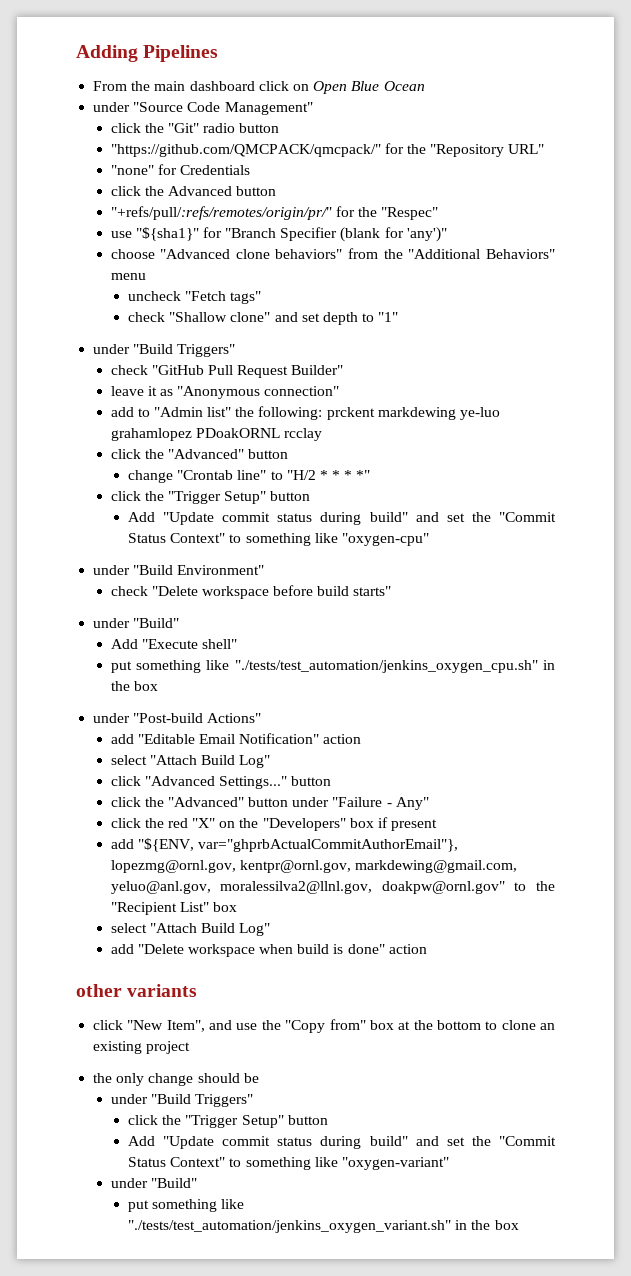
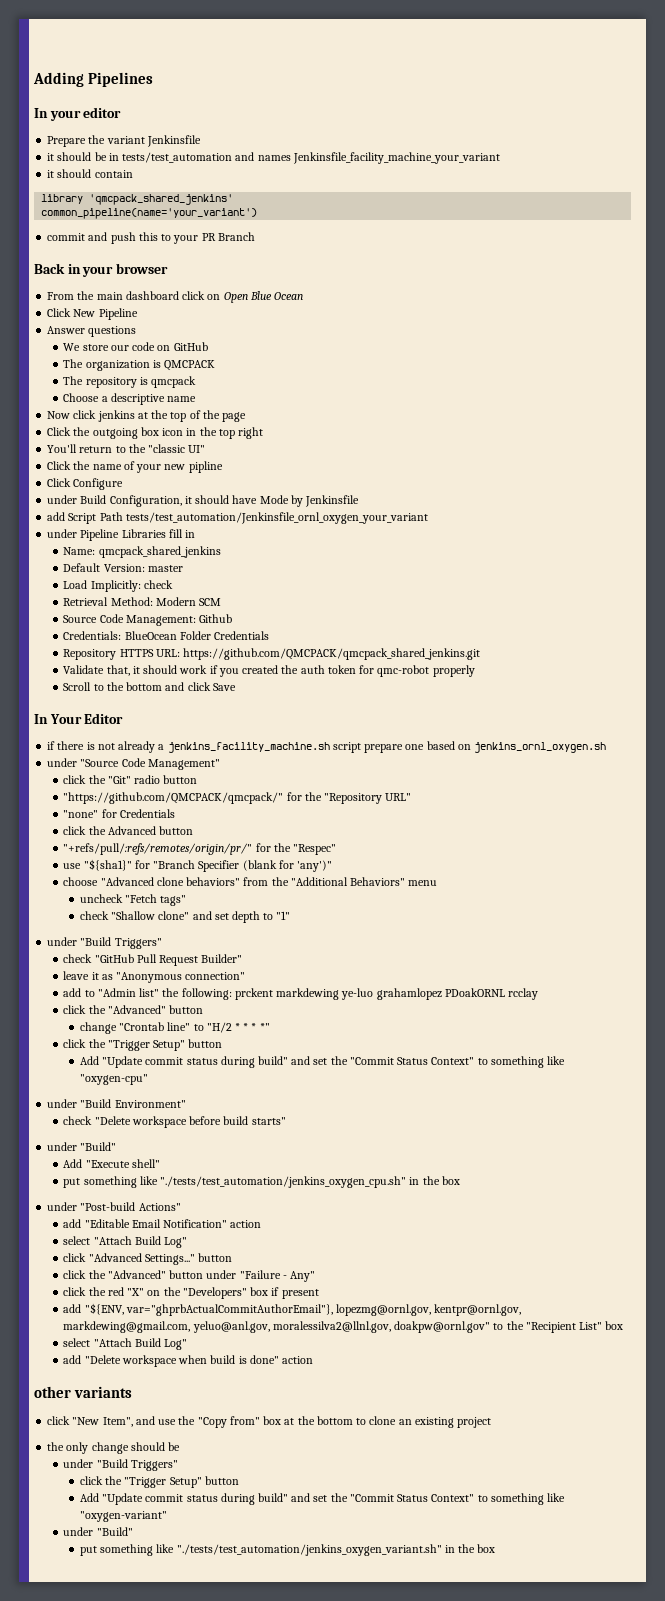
(219, 53) none -> [34,107,122,121] [47,135,201,147] [47,152,500,164] [47,169,133,178] [41,194,234,205] [41,208,258,219] [47,232,255,244] [34,263,168,277] // In your editor // Prepare the variant Jenkinsfile // it should be in tests/test_automation and names Jenkinsfile_facility_machine_your_variant // it should contain // library 'qmcpack_shared_jenkins' // common_pipeline(name='your_variant') // commit and push this to your PR Branch // Back in your browser
(425, 86) none -> [47,308,138,320] [47,326,137,337] [63,342,208,351] [63,359,216,371] [63,376,197,388] [63,393,197,405] [47,410,247,422] [47,427,264,439] [47,444,206,453] [47,461,223,473] [47,478,124,490] [47,495,360,507] [47,512,428,524] [47,529,196,541] [63,546,221,558] [63,563,183,572] [63,580,173,592] [63,597,222,606] [63,614,233,626] [63,631,270,640] [63,648,481,660] [63,665,475,677] [63,682,236,691] [34,713,124,724] [47,741,607,753] // Click New Pipeline // Answer questions // We store our code on GitHub // The organization is QMCPACK // The repository is qmcpack // Choose a descriptive name // Now click jenkins at the top of the page // Click the outgoing box icon in the top right // You'll return to the "classic UI" // Click the name of your new pipline // Click Configure // under Build Configuration, it should have Mode by Jenkinsfile // add Script Path tests/test_automation/Jenkinsfile_ornl_oxygen_your_variant // under Pipeline Libraries fill in // Name: qmcpack_shared_jenkins // Default Version: master // Load Implicitly: check // Retrieval Method: Modern SCM // Source Code Management: Github // Credentials: BlueOcean Folder Credentials // Repository HTTPS URL: https://github.com/QMCPACK/qmcpack_shared_jenkins.git // Validate that, it should work if you created the auth token for qmc-robot properly // Scroll to the bottom and click Save // In Your Editor // if there is not already a jenkins_facility_machine.sh script prepare one based on jenkins_ornl_oxygen.sh

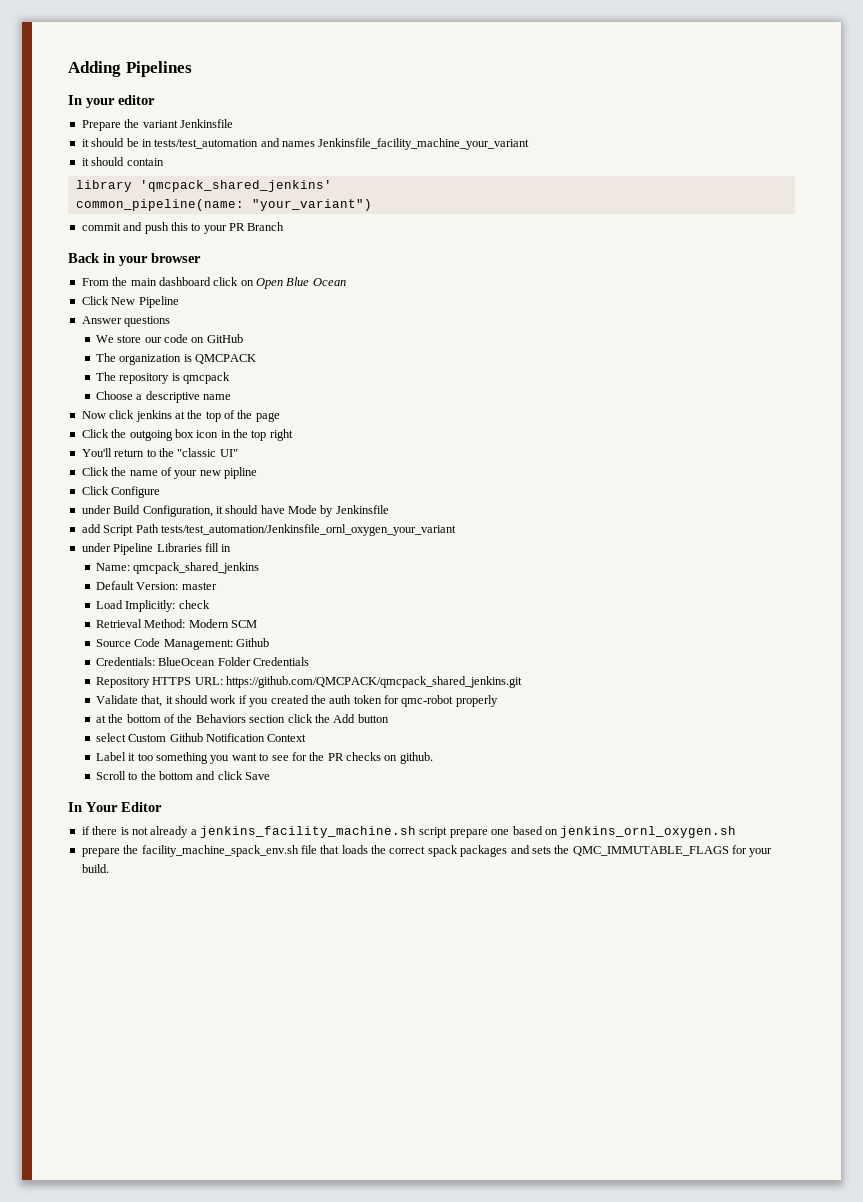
[41,208,258,219] common_pipeline(name='your_variant') -> [75,199,372,211] common_pipeline(name: "your_variant")
(475, 671) none -> [95,714,389,723] [95,733,307,742] [95,752,433,764] // at the bottom of the Behaviors section click the Add button // select Custom Github Notification Context // Label it too something you want to see for the PR checks on github.
[47,758,220,770] [63,775,198,784] [63,792,412,804] [63,809,175,818] [63,826,194,835] [63,843,337,855] [63,859,333,872] [63,877,438,886] [79,894,187,906] [79,911,291,923] [47,937,162,949] [63,954,243,966] [63,971,246,983] [63,988,539,1000] [63,1005,204,1014] [79,1022,270,1034] [63,1039,223,1051] [79,1056,566,1068] [79,1074,148,1085] [47,1099,186,1108] [63,1116,286,1128] [47,1142,117,1151] [63,1159,160,1168] [63,1176,460,1188] [47,1202,181,1211] [63,1219,262,1228] [63,1236,188,1248] [63,1253,233,1265] [63,1270,316,1282] [63,1287,319,1299] [63,1303,522,1316] [63,1321,624,1333] [63,1338,188,1350] [63,1355,314,1367] [34,1386,133,1398] [47,1416,492,1428] [47,1442,181,1454] [63,1459,178,1471] [79,1476,239,1488] [79,1493,566,1505] [79,1511,167,1522] [63,1527,133,1536] [79,1544,496,1556] under "Source Code Management" // click the "Git" radio button // "https://github.com/QMCPACK/qmcpack/" for the "Repository URL" // "none" for Credentials // click the Advanced button // "+refs/pull/:refs/remotes/origin/pr/" for the "Respec" // use "${sha1}" for "Branch Specifier (blank for 'any')" // choose "Advanced clone behaviors" from the "Additional Behaviors" menu // uncheck "Fetch tags" // check "Shallow clone" and set depth to "1" // under "Build Triggers" // check "GitHub Pull Request Builder" // leave it as "Anonymous connection" // add to "Admin list" the following: prckent markdewing ye-luo grahamlopez PDoakORNL rcclay // click the "Advanced" button // change "Crontab line" to "H/2 * * * *" // click the "Trigger Setup" button // Add "Update commit status during build" and set the "Commit Status Context" to something like "oxygen-cpu" // under "Build Environment" // check "Delete workspace before build starts" // under "Build" // Add "Execute shell" // put something like "./tests/test_automation/jenkins_oxygen_cpu.sh" in the box // under "Post-build Actions" // add "Editable Email Notification" action // select "Attach Build Log" // click "Advanced Settings..." button // click the "Advanced" button under "Failure - Any" // click the red "X" on the "Developers" box if present // add "${ENV, var="ghprbActualCommitAuthorEmail"}, lopezmg@ornl.gov, kentpr@ornl.gov, markdewing@gmail.com, yeluo@anl.gov, moralessilva2@llnl.gov, doakpw@ornl.gov" to the "Recipient List" box // select "Attach Build Log" // add "Delete workspace when build is done" action // other variants // click "New Item", and use the "Copy from" box at the bottom to clone an existing project // the only change should be // under "Build Triggers" // click the "Trigger Setup" button // Add "Update commit status during build" and set the "Commit Status Context" to something like "oxygen-variant" // under "Build" // put something like "./tests/test_automation/jenkins_oxygen_variant.sh" in the box -> [81,845,773,857] [81,864,109,873] prepare the facility_machine_spack_env.sh file that loads the correct spack packages and sets the QMC_IMMUTABLE_FLAGS for your build.

